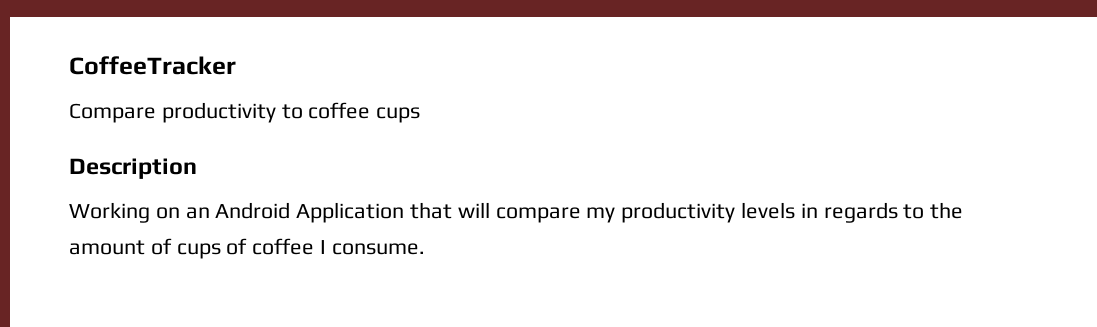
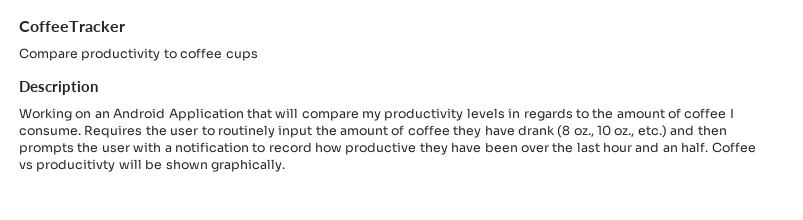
[176,238,248,259] cups of -> (681, 113) none
(425, 249) none -> [84,125,727,138] [19,142,756,155] [19,159,285,172] Requires the user to routinely input the amount of coffee they have drank (8 oz., 10 oz., etc.) and then prompts the user with a notification to record how productive they have been over the last hour and an half. Coffee vs producitivty will be shown graphically.

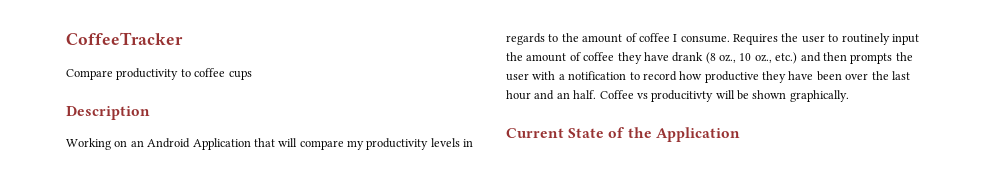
(285, 165) none -> [506,127,740,142] // Current State of the Application

